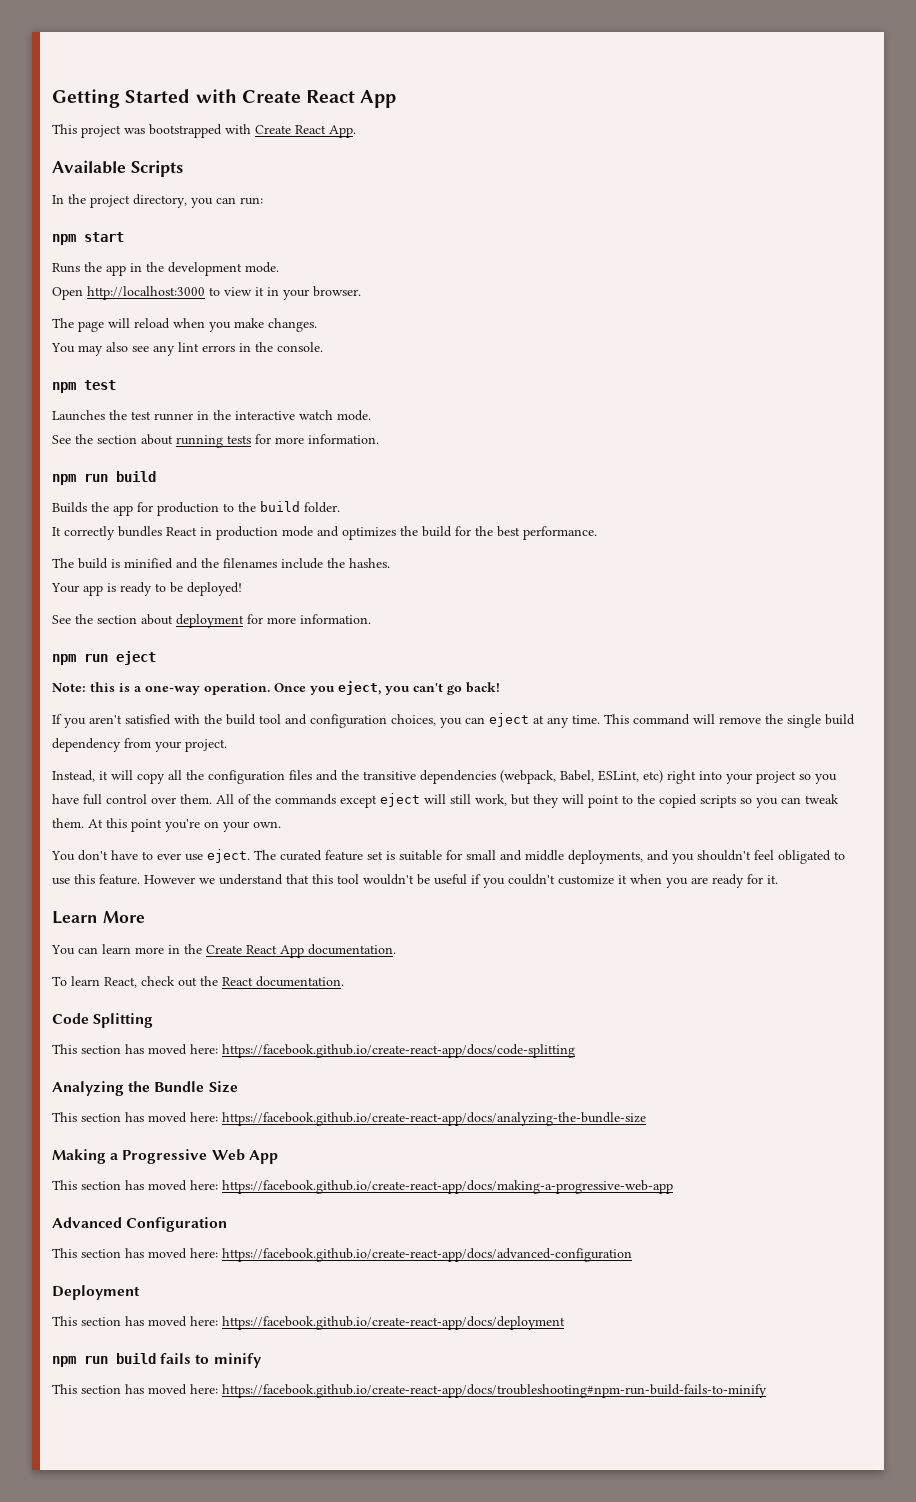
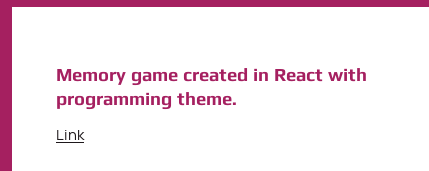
[52,89,397,108] [52,124,356,138] [52,160,183,177] [52,194,263,208] [52,232,124,245] [52,262,279,276] [52,286,361,300] [52,318,317,332] [51,342,323,356] [52,380,116,393] [52,410,371,421] [52,434,379,448] [52,471,156,485] [52,501,340,516] [52,526,597,540] [52,558,390,569] [51,582,242,596] [52,614,371,628] [52,651,156,665] [52,681,500,695] [52,713,855,728] [52,738,227,752] [52,770,837,784] [52,793,839,808] [52,818,281,832] [51,849,845,864] [52,874,778,888] [52,911,145,924] [51,944,396,958] [52,976,344,988] [52,1013,154,1028] [52,1044,575,1058] [52,1081,238,1096] [52,1112,646,1126] [52,1149,278,1164] [52,1180,673,1194] [52,1217,228,1232] [52,1248,632,1262] [52,1285,140,1300] [52,1316,565,1330] [52,1353,262,1368] [52,1384,767,1398] Getting Started with Create React App // This project was bootstrapped with Create React App. // Available Scripts // In the project directory, you can run: // npm start // Runs the app in the development mode. // Open http://localhost:3000 to view it in your browser. // The page will reload when you make changes. // You may also see any lint errors in the console. // npm test // Launches the test runner in the interactive watch mode. // See the section about running tests for more information. // npm run build // Builds the app for production to the build folder. // It correctly bundles React in production mode and optimizes the build for the best performance. // The build is minified and the filenames include the hashes. // Your app is ready to be deployed! // See the section about deployment for more information. // npm run eject // Note: this is a one-way operation. Once you eject, you can't go back! // If you aren't satisfied with the build tool and configuration choices, you can eject at any time. This command will remove the single build dependency from your project. // Instead, it will copy all the configuration files and the transitive dependencies (webpack, Babel, ESLint, etc) right into your project so you have full control over them. All of the commands except eject will still work, but they will point to the copied scripts so you can tweak them. At this point you're on your own. // You don't have to ever use eject. The curated feature set is suitable for small and middle deployments, and you shouldn't feel obligated to use this feature. However we understand that this tool wouldn't be useful if you couldn't customize it when you are ready for it. // Learn More // You can learn more in the Create React App documentation. // To learn React, check out the React documentation. // Code Splitting // This section has moved here: https://facebook.github.io/create-react-app/docs/code-splitting // Analyzing the Bundle Size // This section has moved here: https://facebook.github.io/create-react-app/docs/analyzing-the-bundle-size // Making a Progressive Web App // This section has moved here: https://facebook.github.io/create-react-app/docs/making-a-progressive-web-app // Advanced Configuration // This section has moved here: https://facebook.github.io/create-react-app/docs/advanced-configuration // Deployment // This section has moved here: https://facebook.github.io/create-react-app/docs/deployment // npm run build fails to minify // This section has moved here: https://facebook.github.io/create-react-app/docs/troubleshooting#npm-run-build-fails-to-minify -> [56,68,367,86] [56,92,237,110] [56,130,85,140] Memory game created in React with programming theme. // Link

